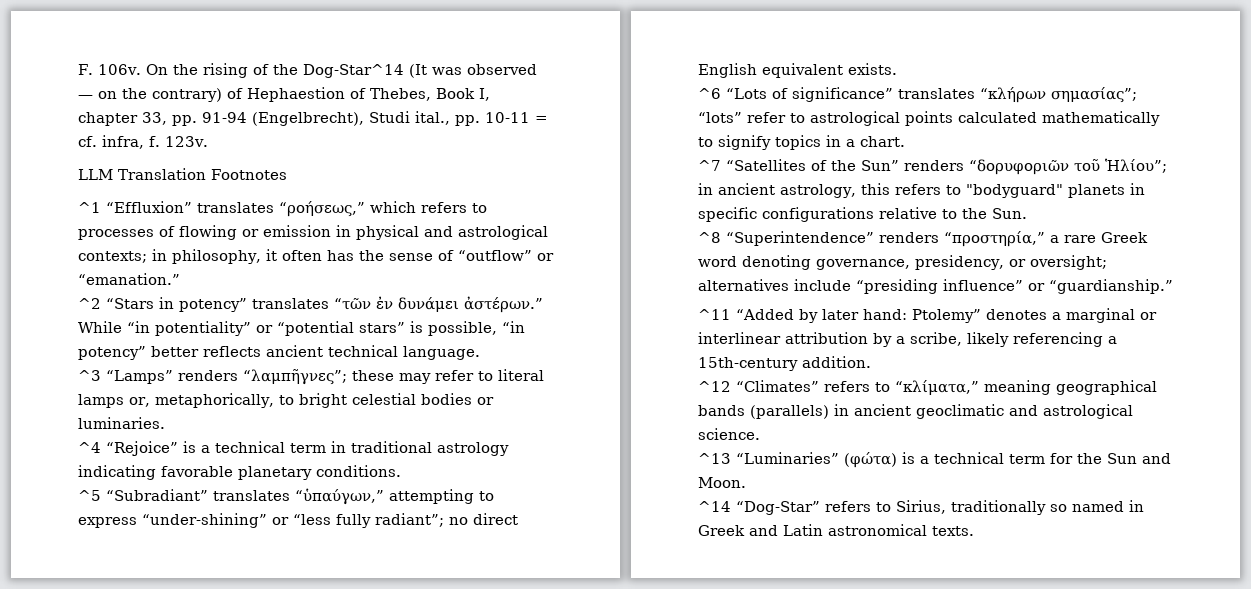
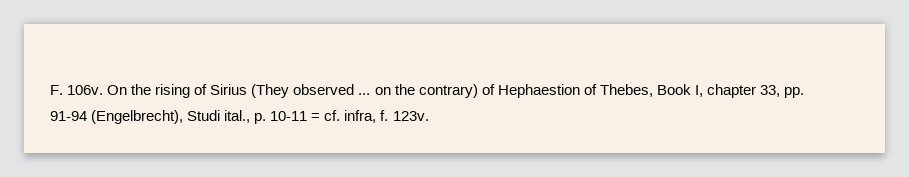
[272,64,537,78] [78,95,93,99] the Dog-Star^14 (It was observed — -> [210,84,371,98] Sirius (They observed ...
[455,115,480,126] pp. -> [254,113,267,124] p.
[78,168,287,180] [78,201,487,217] [78,225,548,240] [78,249,554,264] [78,273,180,285] [78,296,543,313] [78,321,525,336] [78,345,480,360] [78,369,544,385] [78,393,494,408] [78,417,165,429] [78,441,509,456] [78,465,401,480] [78,488,494,505] [78,513,518,528] [698,63,897,78] [698,87,1137,103] [698,111,1160,126] [698,135,905,150] [698,158,1167,175] [698,183,1145,198] [698,207,1027,222] [698,231,1148,247] [698,255,1107,270] [698,279,1173,294] [698,308,1157,323] [698,332,1117,347] [698,356,871,371] [698,380,1157,395] [698,404,1133,419] [698,428,760,440] [698,452,1171,468] [698,477,746,488] [698,500,1144,515] [698,524,974,536] // LLM Translation Footnotes // ^1 “Effluxion” translates “ροήσεως,” which refers to processes of flowing or emission in physical and astrological contexts; in philosophy, it often has the sense of “outflow” or “emanation.” // ^2 “Stars in potency” translates “τῶν ἐν δυνάμει ἀστέρων.” While “in potentiality” or “potential stars” is possible, “in potency” better reflects ancient technical language. // ^3 “Lamps” renders “λαμπῆγνες”; these may refer to literal lamps or, metaphorically, to bright celestial bodies or luminaries. // ^4 “Rejoice” is a technical term in traditional astrology indicating favorable planetary conditions. // ^5 “Subradiant” translates “ὑπαύγων,” attempting to express “under-shining” or “less fully radiant”; no direct English equivalent exists. // ^6 “Lots of significance” translates “κλήρων σημασίας”; “lots” refer to astrological points calculated mathematically to signify topics in a chart. // ^7 “Satellites of the Sun” renders “δορυφοριῶν τοῦ Ἡλίου”; in ancient astrology, this refers to "bodyguard" planets in specific configurations relative to the Sun. // ^8 “Superintendence” renders “προστηρία,” a rare Greek word denoting governance, presidency, or oversight; alternatives include “presiding influence” or “guardianship.” // ^11 “Added by later hand: Ptolemy” denotes a marginal or interlinear attribution by a scribe, likely referencing a 15th-century addition. // ^12 “Climates” refers to “κλίματα,” meaning geographical bands (parallels) in ancient geoclimatic and astrological science. // ^13 “Luminaries” (φώτα) is a technical term for the Sun and Moon. // ^14 “Dog-Star” refers to Sirius, traditionally so named in Greek and Latin astronomical texts. -> (429, 116) none

